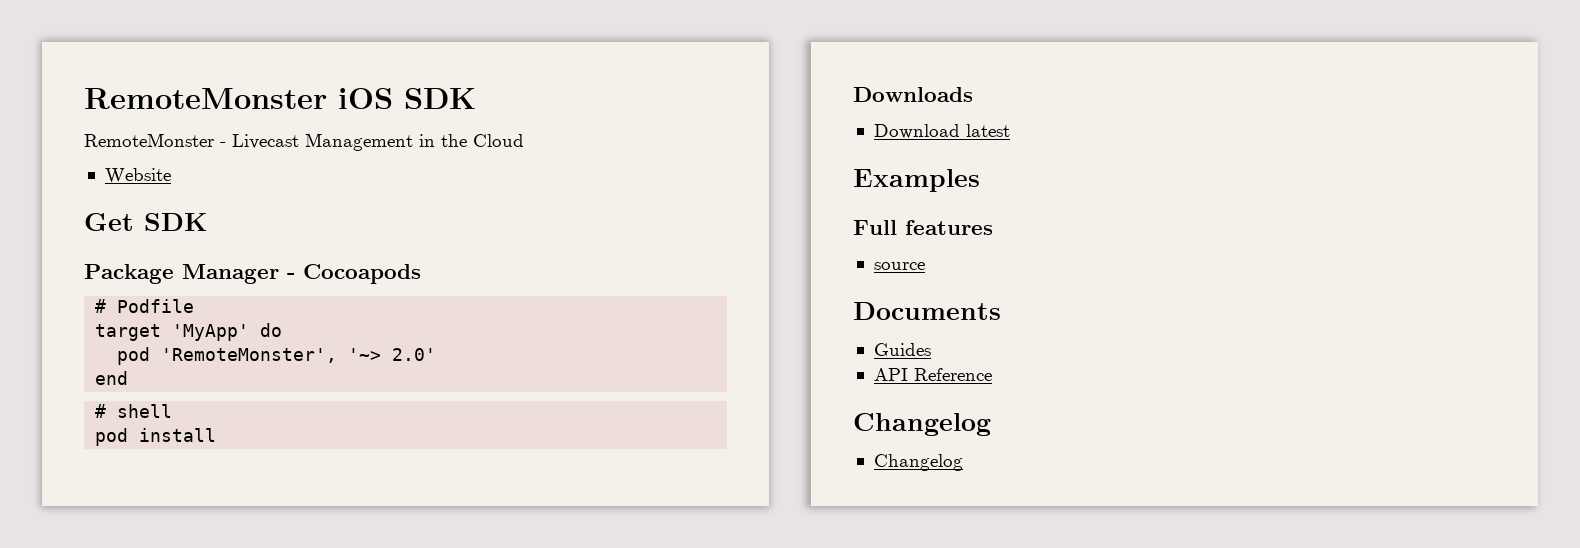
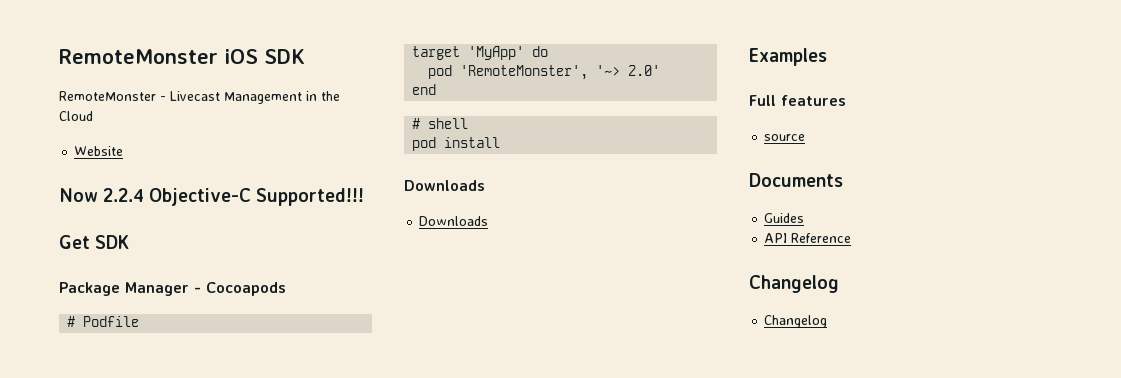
(171, 176) none -> [59,188,365,206] // Now 2.2.4 Objective-C Supported!!!
[873,124,1010,139] Download latest -> [419,216,489,226] Downloads

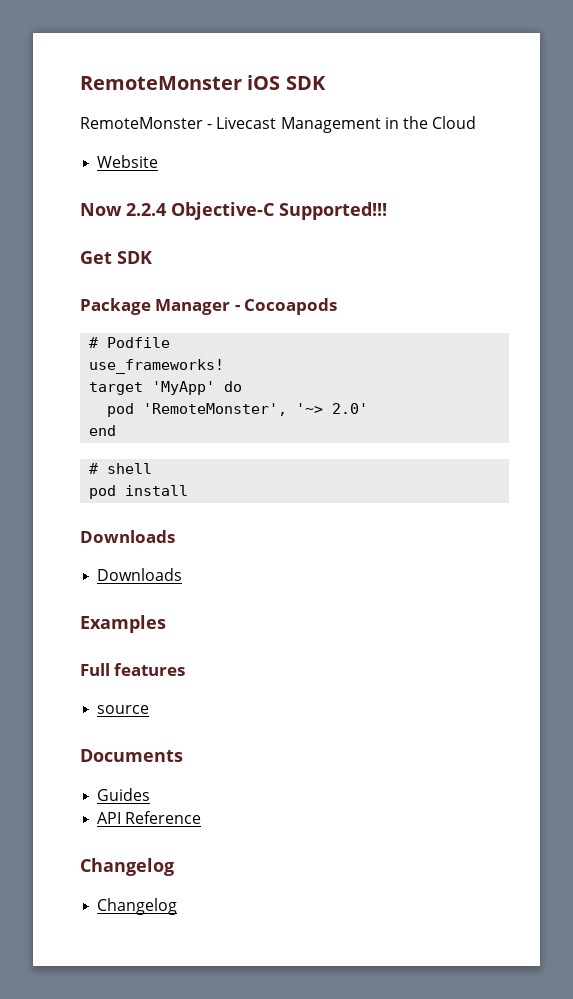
(140, 321) none -> [89,359,225,374] // use_frameworks!

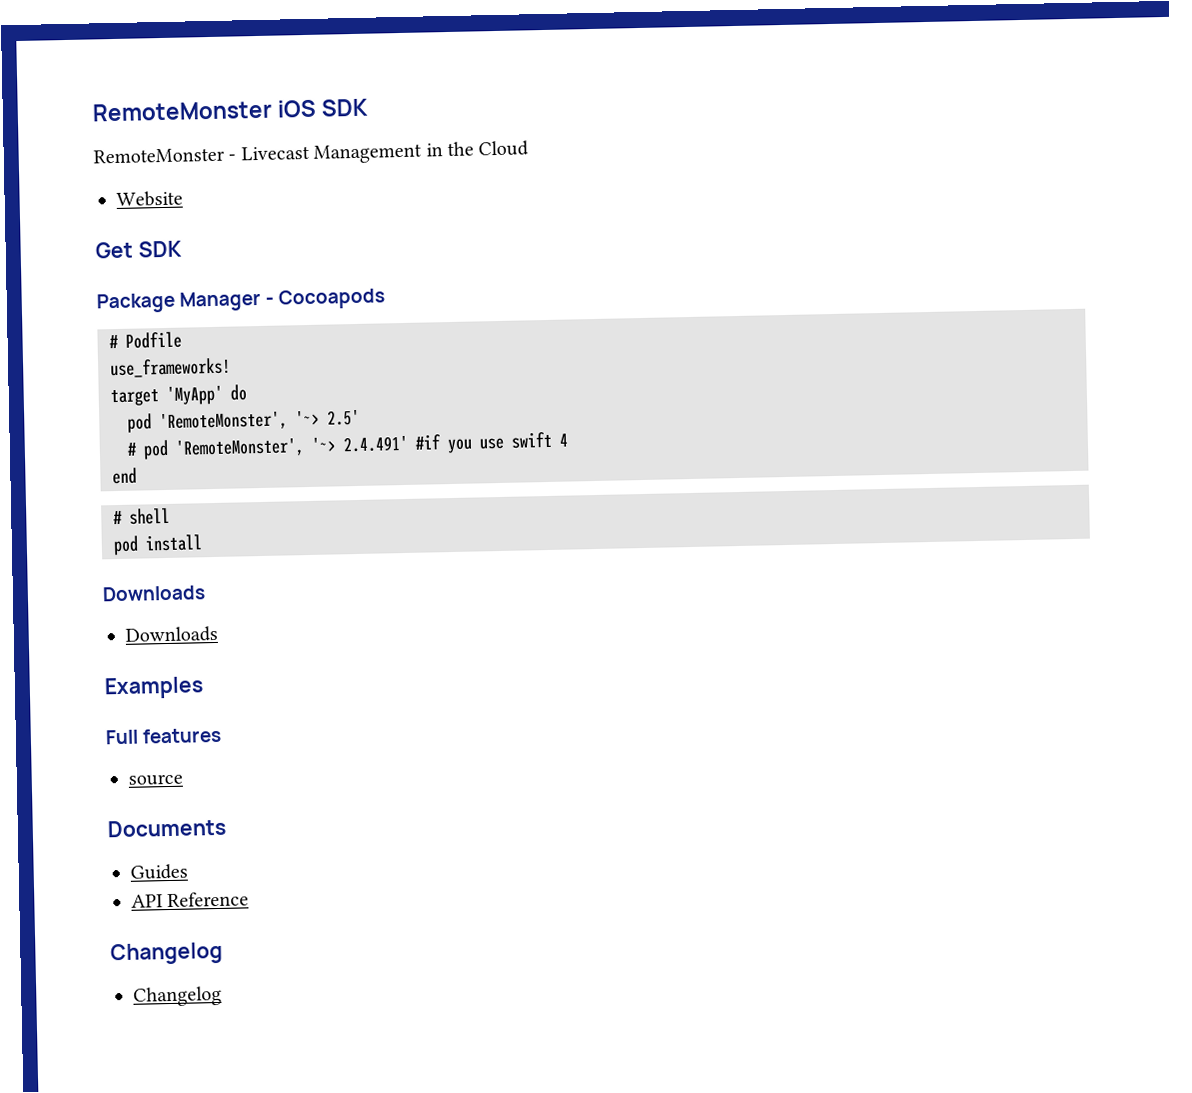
[80,202,387,220] // Now 2.2.4 Objective-C Supported!!! -> (183, 198) none
[332,403,369,414] 2.0' -> [327,409,360,426] [127,431,568,460] 2.5' // # pod 'RemoteMonster', '~> 2.4.491' #if you use swift 4

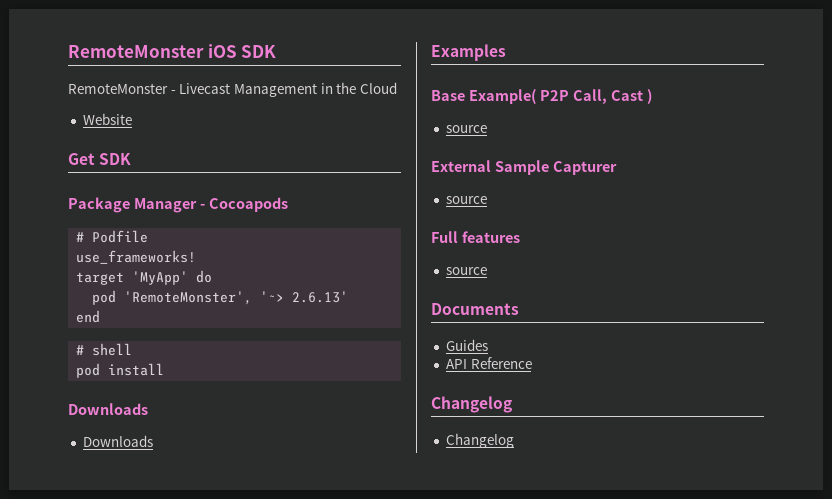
[327,409,360,426] [127,431,568,460] 2.5' // # pod 'RemoteMonster', '~> 2.4.491' #if you use swift 4 -> [292,291,349,303] 2.6.13'
(204, 688) none -> [431,89,652,104] [445,125,487,133] [431,160,617,175] [445,196,487,204] // Base Example( P2P Call, Cast ) // source // External Sample Capturer // source

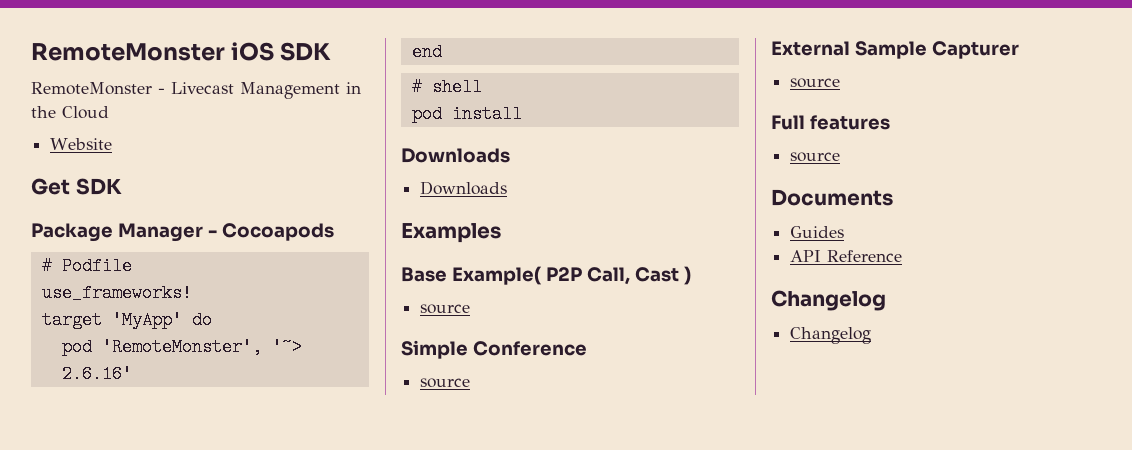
[292,291,349,303] 2.6.13' -> [61,365,132,383] 2.6.16'
(487, 129) none -> [401,340,587,359] [420,378,471,388] // Simple Conference // source

